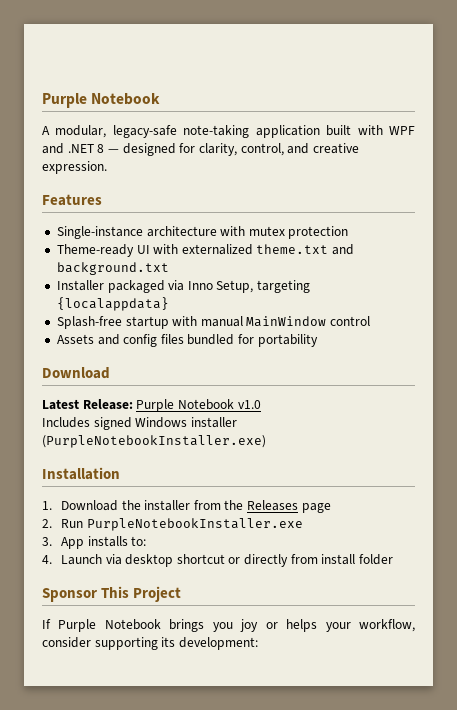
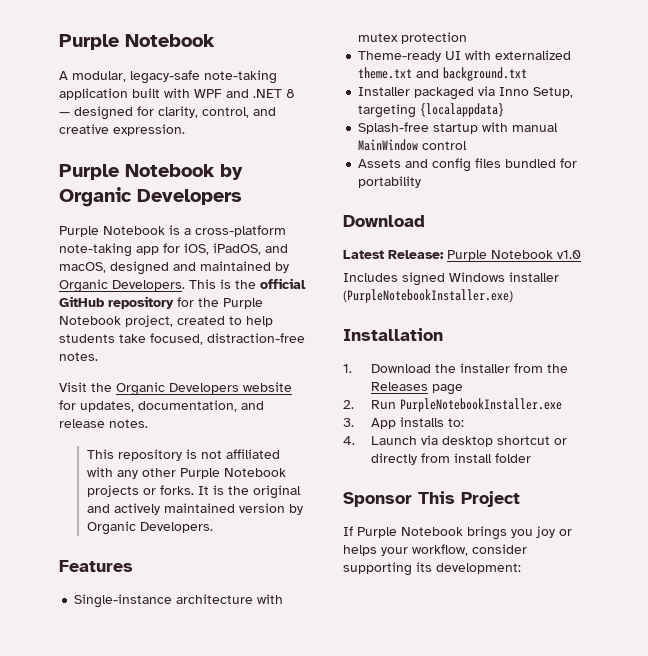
(107, 167) none -> [59,164,243,180] [59,187,242,207] [59,225,286,237] [59,243,288,257] [59,261,289,275] [59,278,306,293] [59,296,263,309] [59,315,273,327] [59,333,305,345] [59,352,98,361] [59,382,292,396] [59,400,264,412] [59,419,148,428] [86,449,280,461] [86,467,286,479] [86,485,301,499] [86,503,303,515] [86,521,213,535] // Purple Notebook by Organic Developers // Purple Notebook is a cross-platform note-taking app for iOS, iPadOS, and macOS, designed and maintained by Organic Developers. This is the official GitHub repository for the Purple Notebook project, created to help students take focused, distraction-free notes. // Visit the Organic Developers website for updates, documentation, and release notes. // This repository is not affiliated with any other Purple Notebook projects or forks. It is the original and actively maintained version by Organic Developers.

